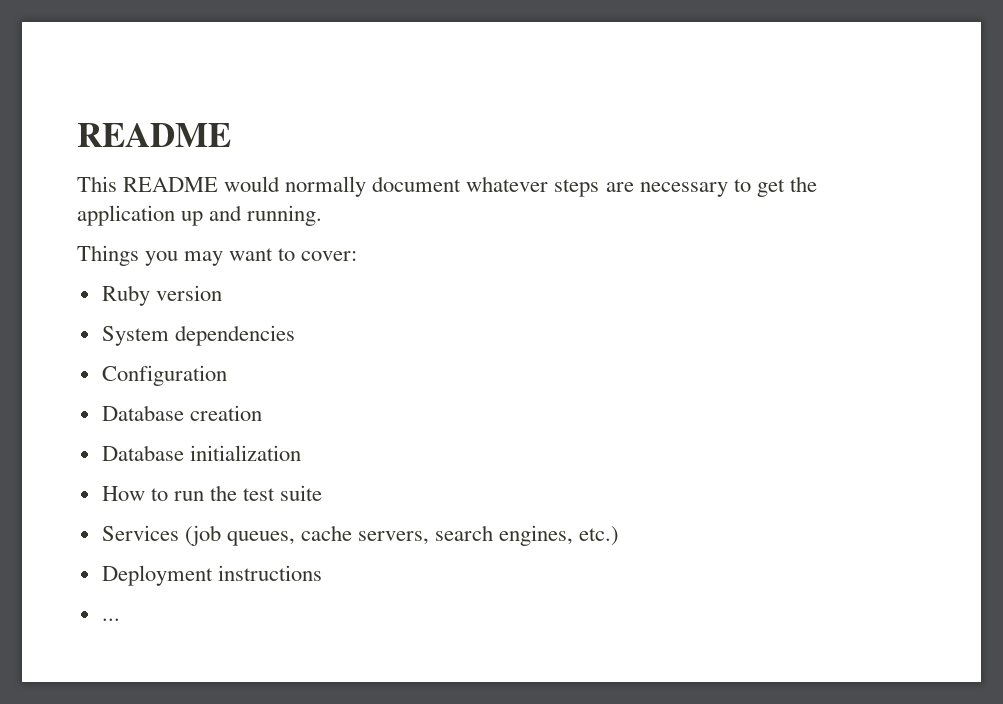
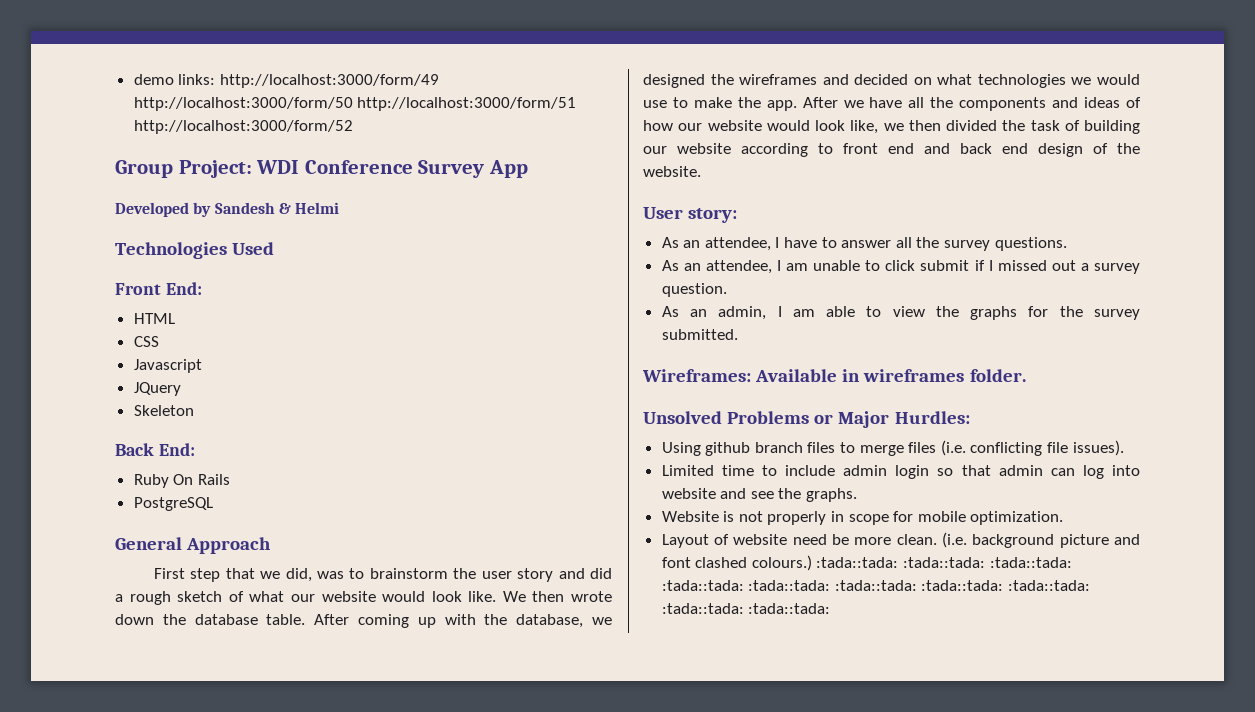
[77,123,231,147] [77,176,817,197] [77,205,323,226] [77,245,358,266] [101,285,222,306] [101,325,295,346] [101,365,227,386] [101,405,262,421] [101,445,301,461] [101,485,323,501] [101,525,620,546] [101,565,322,586] [101,618,120,621] README // This README would normally document whatever steps are necessary to get the application up and running. // Things you may want to cover: // Ruby version // System dependencies // Configuration // Database creation // Database initialization // How to run the test suite // Services (job queues, cache servers, search engines, etc.) // Deployment instructions // ... -> [133,74,439,88] [133,97,577,111] [133,120,353,134] [115,160,528,178] [115,202,340,217] [115,242,275,259] [115,282,202,295] [133,313,175,324] [133,336,159,347] [133,359,202,373] [133,382,181,396] [133,405,194,416] [115,443,195,456] [133,474,230,488] [133,497,213,511] [115,537,272,554] [153,568,612,582] [115,591,612,605] [115,614,612,628] [643,74,1140,88] [643,97,1141,111] [643,120,1140,134] [643,143,1140,157] [643,166,701,177] [643,207,738,223] [661,237,1067,251] [661,260,1141,274] [661,283,727,297] [661,306,1140,320] [661,329,738,340] [642,369,1026,382] [643,411,970,428] [661,440,1124,456] [661,465,1140,479] [661,488,858,502] [661,511,1064,525] [661,532,1140,548] [661,555,1072,571] [661,580,1091,591] [661,603,831,614] demo links: http://localhost:3000/form/49 http://localhost:3000/form/50 http://localhost:3000/form/51 http://localhost:3000/form/52 // Group Project: WDI Conference Survey App // Developed by Sandesh & Helmi // Technologies Used // Front End: // HTML // CSS // Javascript // JQuery // Skeleton // Back End: // Ruby On Rails // PostgreSQL // General Approach // First step that we did, was to brainstorm the user story and did a rough sketch of what our website would look like. We then wrote down the database table. After coming up with the database, we designed the wireframes and decided on what technologies we would use to make the app. After we have all the components and ideas of how our website would look like, we then divided the task of building our website according to front end and back end design of the website. // User story: // As an attendee, I have to answer all the survey questions. // As an attendee, I am unable to click submit if I missed out a survey question. // As an admin, I am able to view the graphs for the survey submitted. // Wireframes: Available in wireframes folder. // Unsolved Problems or Major Hurdles: // Using github branch files to merge files (i.e. conflicting file issues). // Limited time to include admin login so that admin can log into website and see the graphs. // Website is not properly in scope for mobile optimization. // Layout of website need be more clean. (i.e. background picture and font clashed colours.) :tada::tada: :tada::tada: :tada::tada: :tada::tada: :tada::tada: :tada::tada: :tada::tada: :tada::tada: :tada::tada: :tada::tada:

